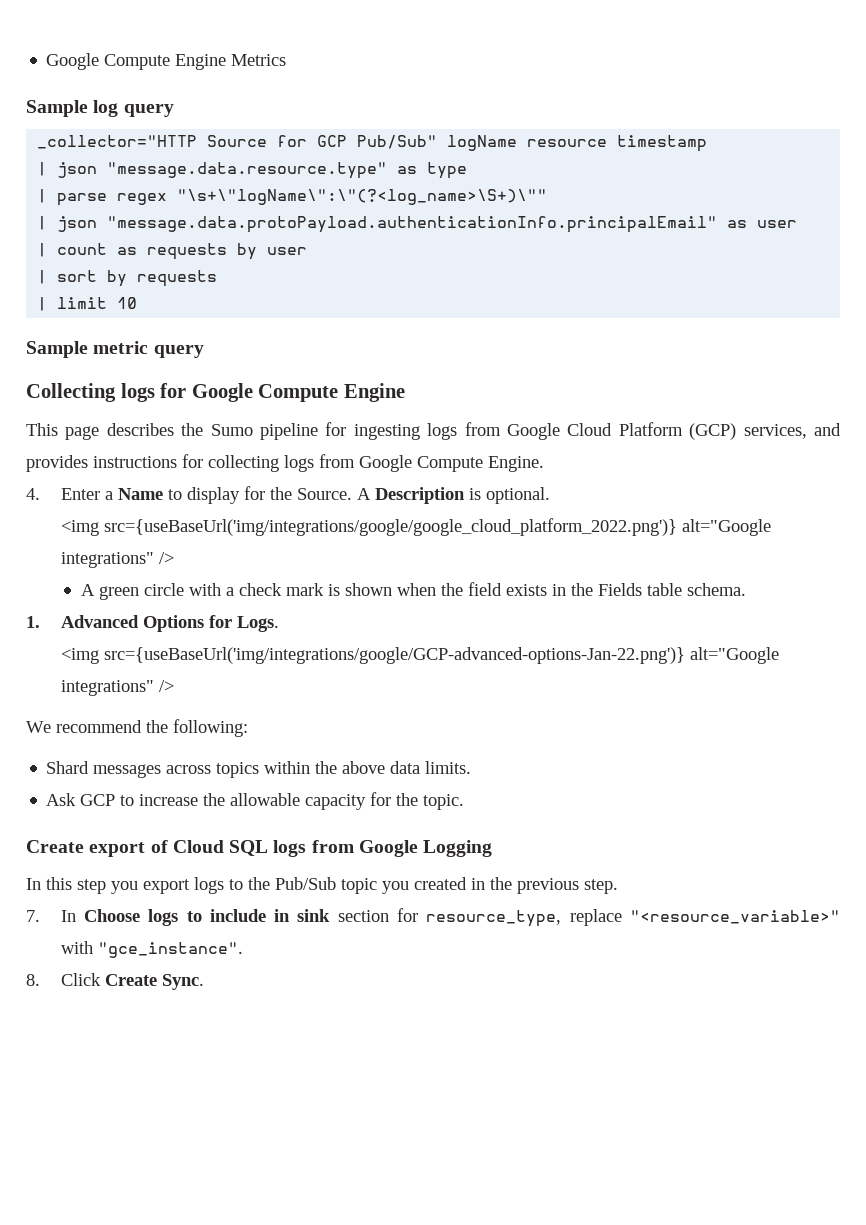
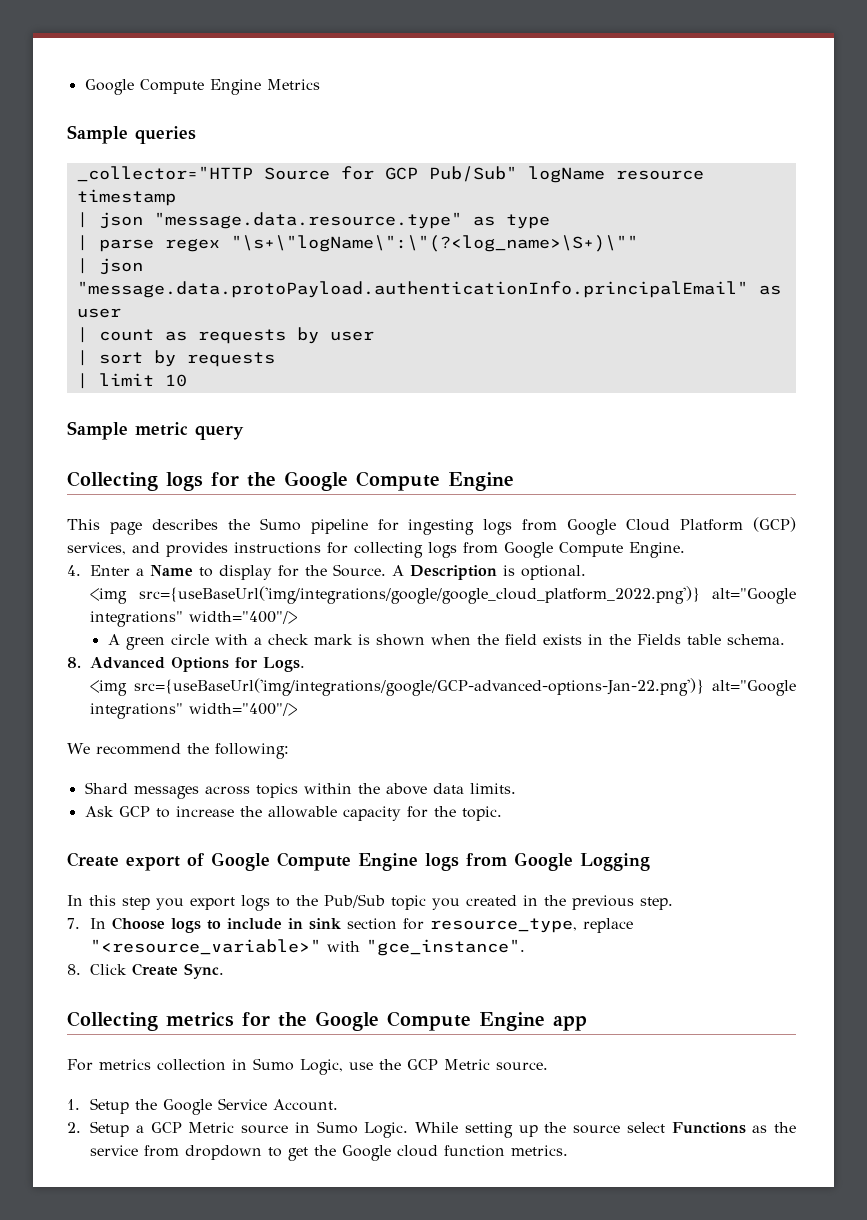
[93,100,174,117] log query -> [135,126,196,144] queries
(187, 390) none -> [247,472,276,487] the
[158,552,174,564] /> -> [189,611,298,624] width="400"/>
[26,616,40,628] 1. -> [67,657,81,668] 8.
[158,680,174,692] /> -> [189,703,298,716] width="400"/>
[172,840,269,856] Cloud SQL -> [211,852,418,871] Google Compute Engine
(204, 982) none -> [67,1011,587,1031] [67,1058,548,1075] [67,1098,339,1115] [67,1121,796,1138] [90,1145,569,1161] // Collecting metrics for the Google Compute Engine app // For metrics collection in Sumo Logic, use the GCP Metric source. // 1. Setup the Google Service Account. // 2. Setup a GCP Metric source in Sumo Logic. While setting up the source select Functions as the service from dropdown to get the Google cloud function metrics.

